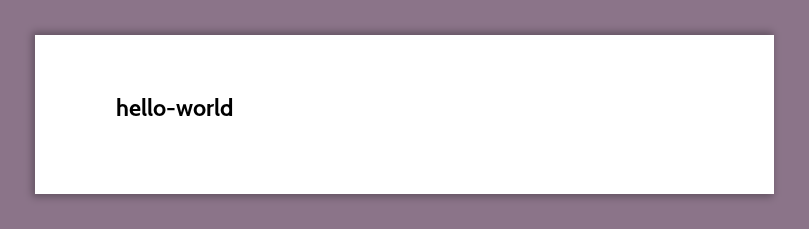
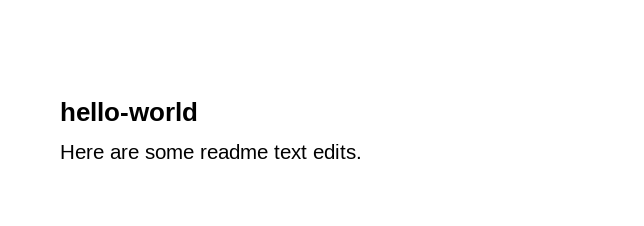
(233, 107) none -> [60,144,362,159] // Here are some readme text edits.

